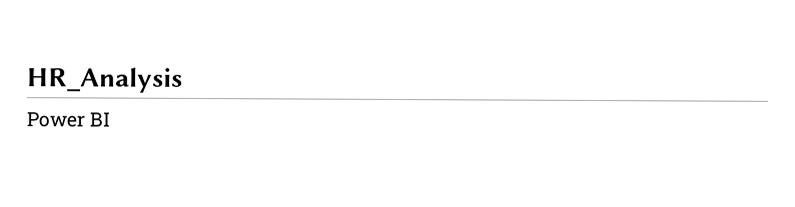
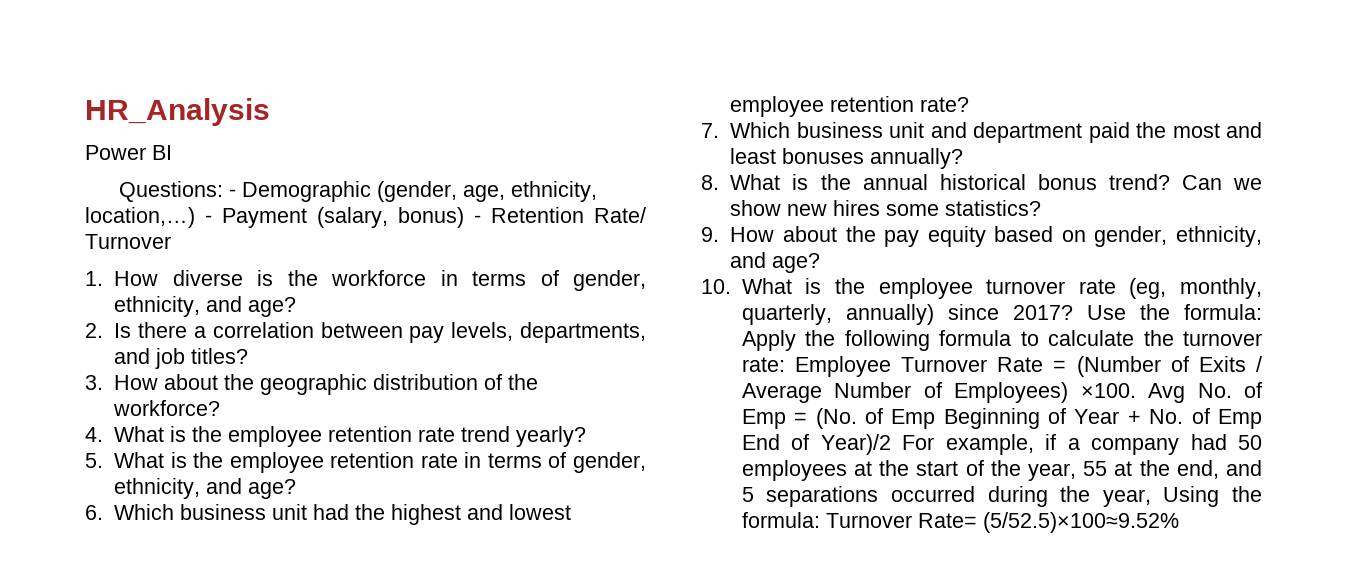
(111, 119) none -> [119,181,598,202] [85,207,646,228] [85,234,171,249] [85,270,646,291] [114,296,297,317] [85,322,646,343] [114,348,249,369] [85,374,539,395] [113,400,221,416] [85,426,587,447] [85,452,646,473] [114,478,297,499] [85,504,572,525] [730,96,970,117] [701,122,1262,143] [730,148,964,169] [701,174,1262,190] [730,200,1042,216] [701,226,1262,247] [730,252,821,273] [701,278,1262,299] [741,304,1262,325] [741,330,1262,351] [741,356,1262,377] [741,382,1262,403] [741,408,1262,429] [741,434,1262,455] [741,460,1262,481] [741,486,1262,507] [741,512,1179,533] // Questions: - Demographic (gender, age, ethnicity, location,…) - Payment (salary, bonus) - Retention Rate/ Turnover // 1. How diverse is the workforce in terms of gender, ethnicity, and age? // 2. Is there a correlation between pay levels, departments, and job titles? // 3. How about the geographic distribution of the workforce? // 4. What is the employee retention rate trend yearly? // 5. What is the employee retention rate in terms of gender, ethnicity, and age? // 6. Which business unit had the highest and lowest employee retention rate? // 7. Which business unit and department paid the most and least bonuses annually? // 8. What is the annual historical bonus trend? Can we show new hires some statistics? // 9. How about the pay equity based on gender, ethnicity, and age? // 10. What is the employee turnover rate (eg, monthly, quarterly, annually) since 2017? Use the formula: Apply the following formula to calculate the turnover rate: Employee Turnover Rate = (Number of Exits / Average Number of Employees) ×100. Avg No. of Emp = (No. of Emp Beginning of Year + No. of Emp End of Year)/2 For example, if a company had 50 employees at the start of the year, 55 at the end, and 5 separations occurred during the year, Using the formula: Turnover Rate= (5/52.5)×100≈9.52%

